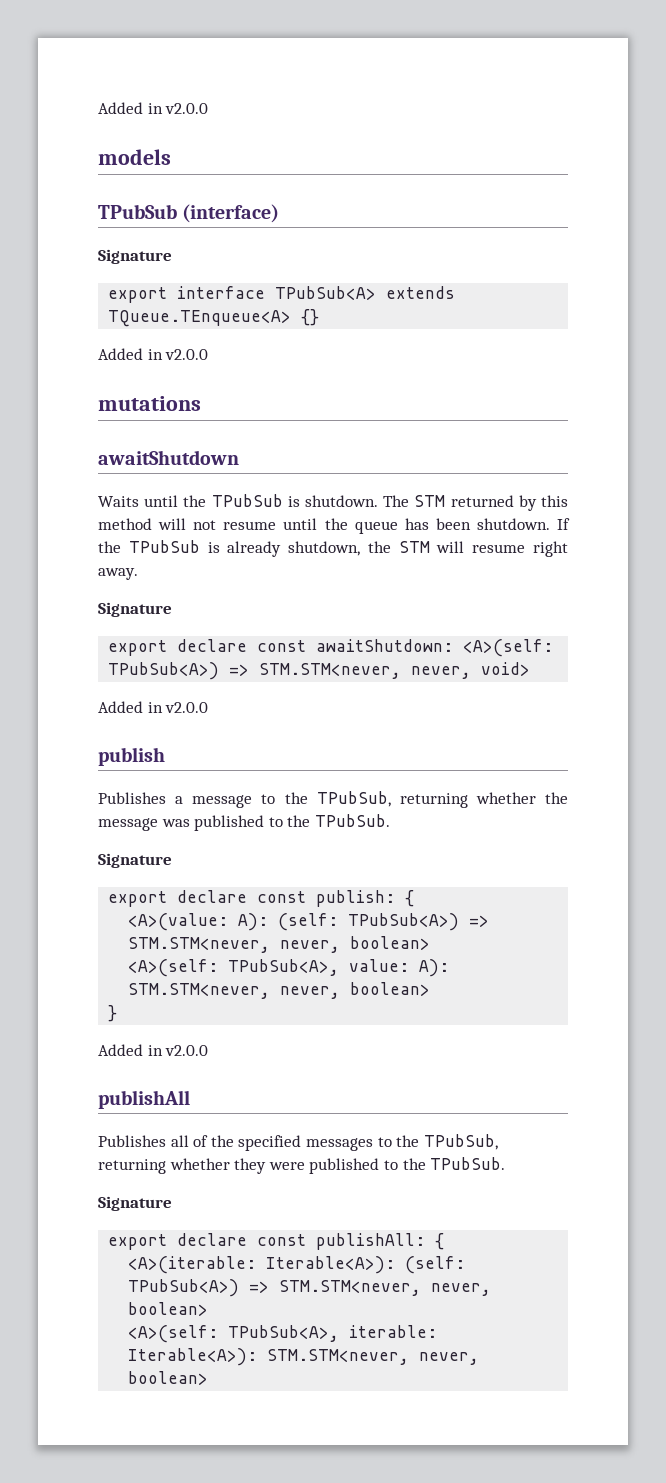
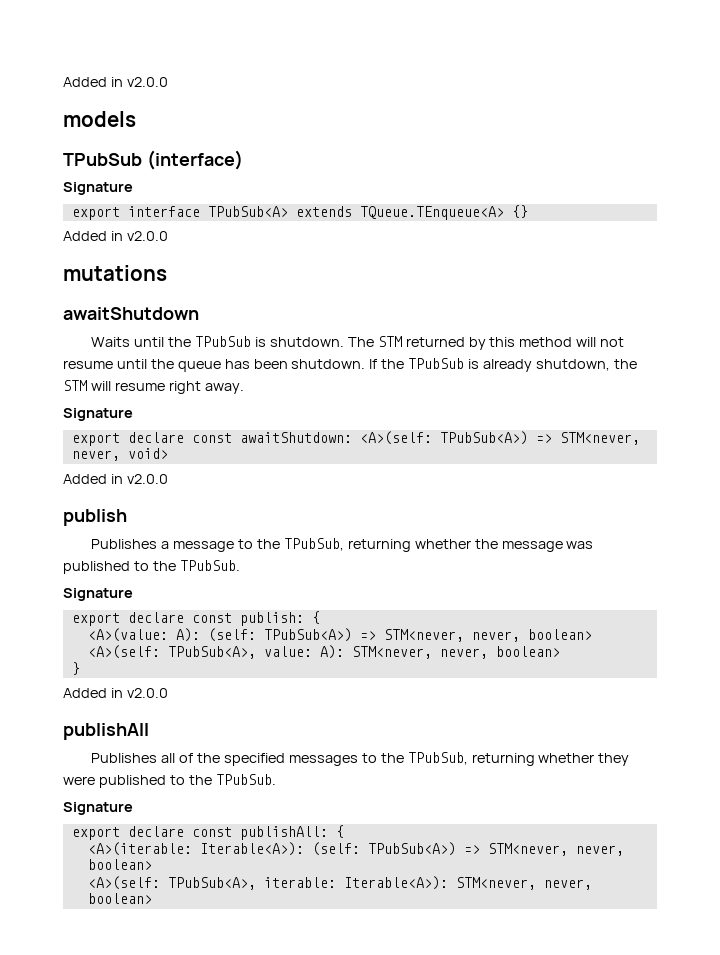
[259,663,402,679] STM.STM<never, -> [559,432,640,445] STM<never,
[128,937,271,953] STM.STM<never, -> [383,629,464,642] STM<never,
[128,983,271,999] STM.STM<never, -> [351,646,432,659] STM<never,
[279,1280,422,1296] STM.STM<never, -> [487,843,568,856] STM<never,
[267,1349,410,1365] STM.STM<never, -> [455,877,536,890] STM<never,

